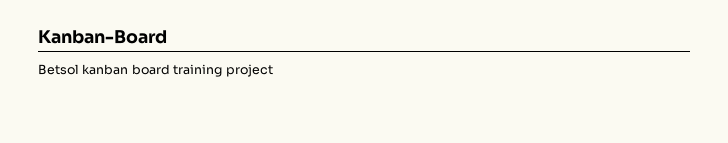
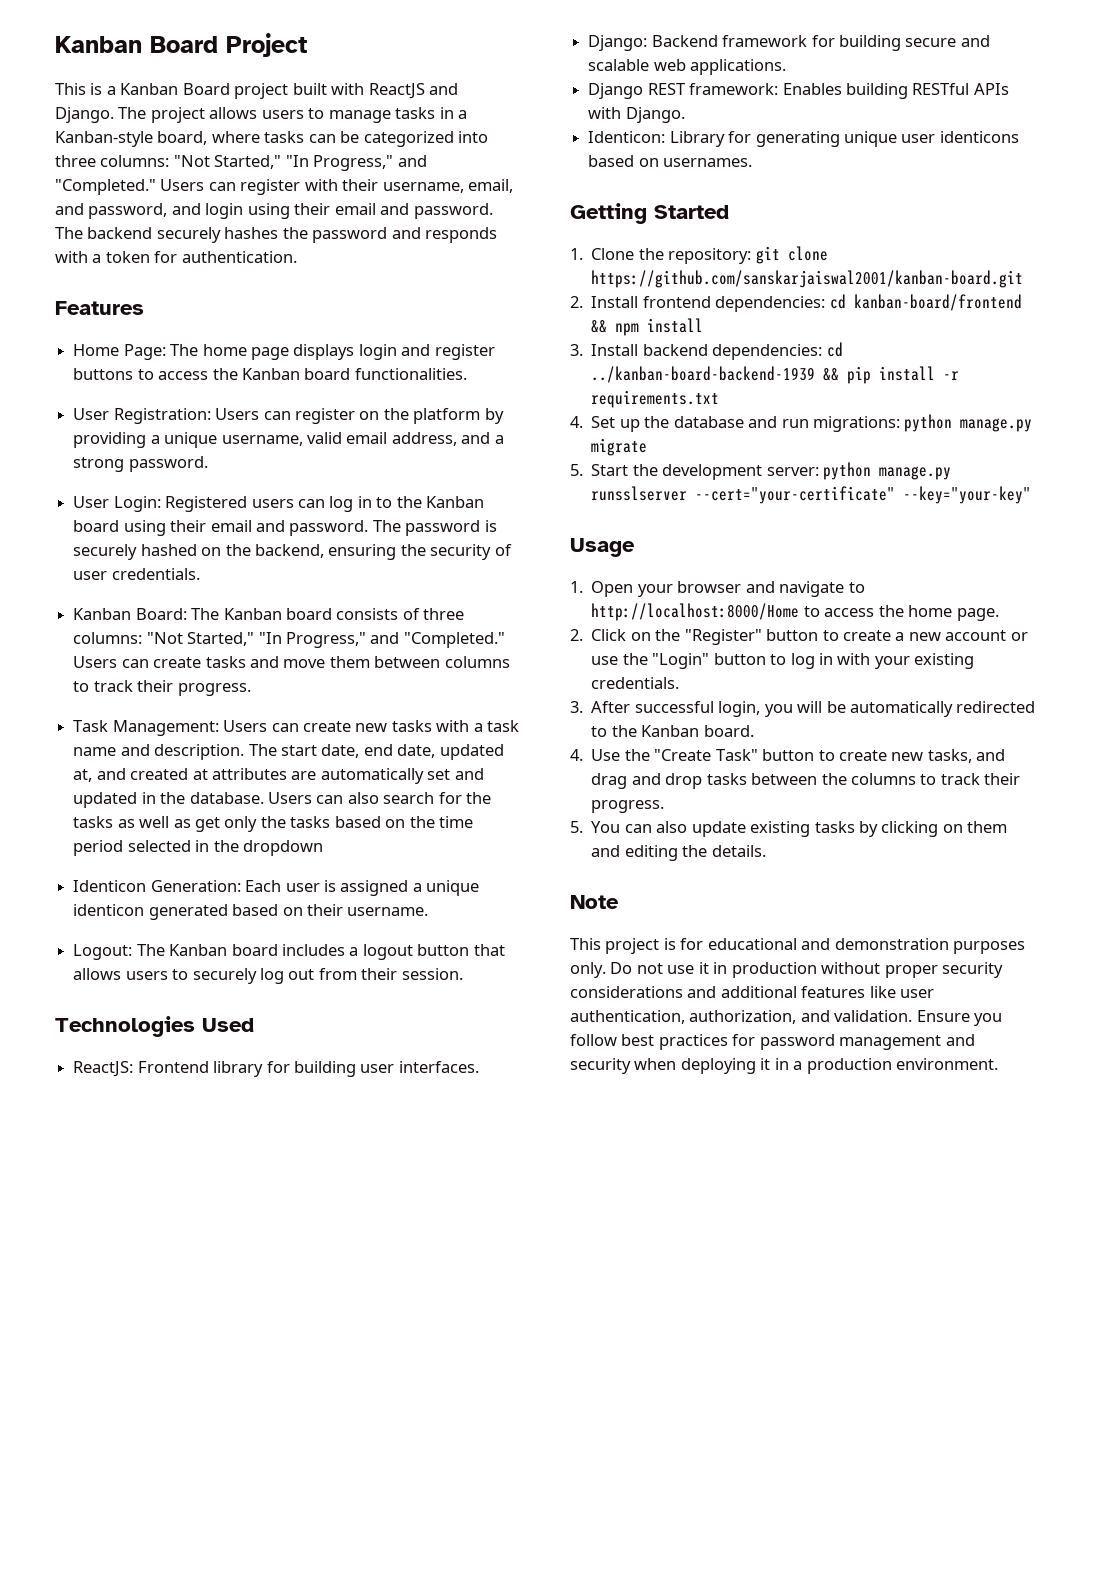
[38,30,167,44] [38,64,273,77] Kanban-Board // Betsol kanban board training project -> [55,33,307,57] [55,83,459,99] [55,107,468,123] [55,131,489,147] [55,155,427,171] [55,179,514,195] [55,203,493,219] [55,227,498,243] [55,251,297,263] [55,301,144,315] [73,344,495,360] [73,368,467,380] [73,408,504,424] [73,432,504,448] [73,456,208,472] [73,496,485,512] [73,520,497,536] [73,544,512,560] [73,568,200,580] [73,608,465,620] [73,632,505,648] [73,656,510,668] [73,680,251,696] [73,720,520,736] [73,744,504,760] [73,768,484,784] [73,792,492,808] [73,816,474,832] [73,840,323,856] [73,880,480,896] [73,904,429,920] [73,944,505,960] [73,968,463,984] [55,1016,254,1037] [73,1061,479,1077] [588,35,990,51] [588,59,787,75] [588,83,1009,99] [588,107,685,123] [588,131,1019,147] [588,155,753,167] [570,203,729,224] [570,246,828,264] [591,270,1024,288] [570,294,1022,312] [591,318,704,336] [570,342,843,360] [591,366,960,384] [591,390,720,408] [570,414,1033,432] [591,438,648,456] [570,462,952,480] [591,486,1032,504] [570,538,635,557] [570,581,865,597] [591,603,999,621] [570,629,1028,645] [591,653,975,669] [591,677,680,689] [570,701,1036,717] [591,725,754,737] [570,749,1006,763] [591,773,1021,789] [591,800,665,813] [570,821,1008,837] [591,845,766,861] [570,895,619,909] [570,938,1026,954] [570,962,1004,978] [570,986,935,998] [570,1010,1003,1026] [570,1034,975,1050] [570,1058,999,1074] Kanban Board Project // This is a Kanban Board project built with ReactJS and Django. The project allows users to manage tasks in a Kanban-style board, where tasks can be categorized into three columns: "Not Started," "In Progress," and "Completed." Users can register with their username, email, and password, and login using their email and password. The backend securely hashes the password and responds with a token for authentication. // Features // Home Page: The home page displays login and register buttons to access the Kanban board functionalities. // User Registration: Users can register on the platform by providing a unique username, valid email address, and a strong password. // User Login: Registered users can log in to the Kanban board using their email and password. The password is securely hashed on the backend, ensuring the security of user credentials. // Kanban Board: The Kanban board consists of three columns: "Not Started," "In Progress," and "Completed." Users can create tasks and move them between columns to track their progress. // Task Management: Users can create new tasks with a task name and description. The start date, end date, updated at, and created at attributes are automatically set and updated in the database. Users can also search for the tasks as well as get only the tasks based on the time period selected in the dropdown // Identicon Generation: Each user is assigned a unique identicon generated based on their username. // Logout: The Kanban board includes a logout button that allows users to securely log out from their session. // Technologies Used // ReactJS: Frontend library for building user interfaces. // Django: Backend framework for building secure and scalable web applications. // Django REST framework: Enables building RESTful APIs with Django. // Identicon: Library for generating unique user identicons based on usernames. // Getting Started // 1. Clone the repository: git clone https://github.com/sanskarjaiswal2001/kanban-board.git // 2. Install frontend dependencies: cd kanban-board/frontend && npm install // 3. Install backend dependencies: cd ../kanban-board-backend-1939 && pip install -r requirements.txt // 4. Set up the database and run migrations: python manage.py migrate // 5. Start the development server: python manage.py runsslserver --cert="your-certificate" --key="your-key" // Usage // 1. Open your browser and navigate to http://localhost:8000/Home to access the home page. // 2. Click on the "Register" button to create a new account or use the "Login" button to log in with your existing credentials. // 3. After successful login, you will be automatically redirected to the Kanban board. // 4. Use the "Create Task" button to create new tasks, and drag and drop tasks between the columns to track their progress. // 5. You can also update existing tasks by clicking on them and editing the details. // Note // This project is for educational and demonstration purposes only. Do not use it in production without proper security considerations and additional features like user authentication, authorization, and validation. Ensure you follow best practices for password management and security when deploying it in a production environment.

